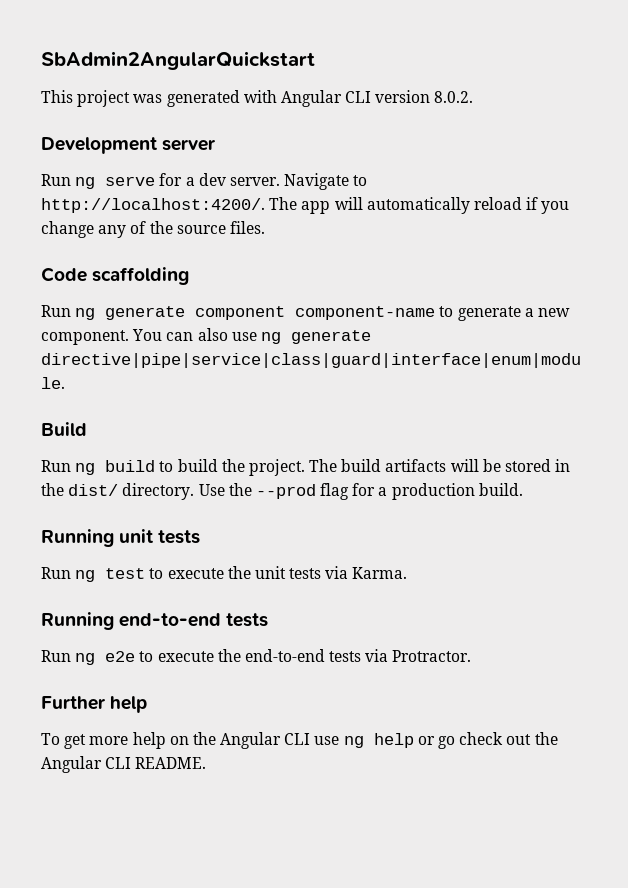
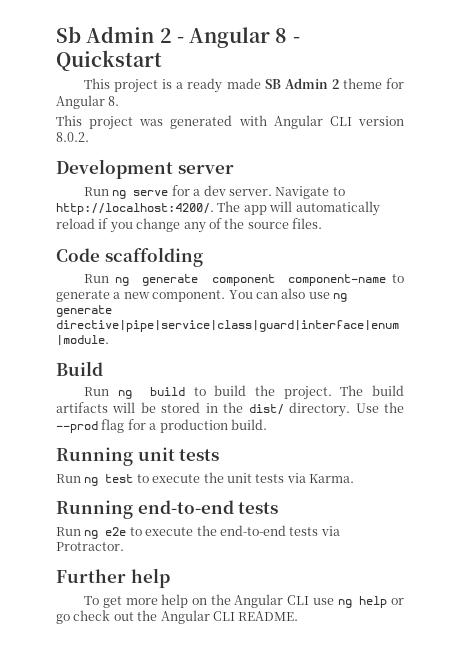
[41,51,315,70] SbAdmin2AngularQuickstart -> [56,26,300,48] [56,50,162,71] [84,78,405,93] [56,95,120,109] Sb Admin 2 - Angular 8 - Quickstart // This project is a ready made SB Admin 2 theme for Angular 8.

